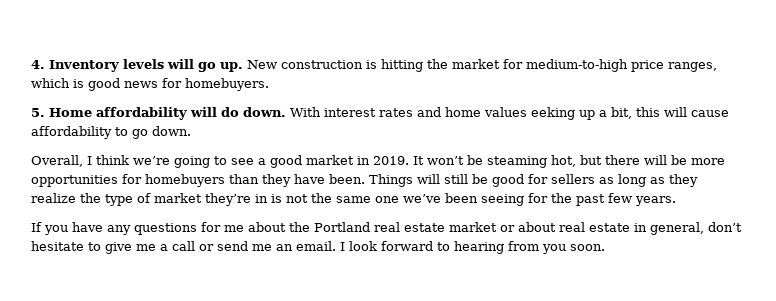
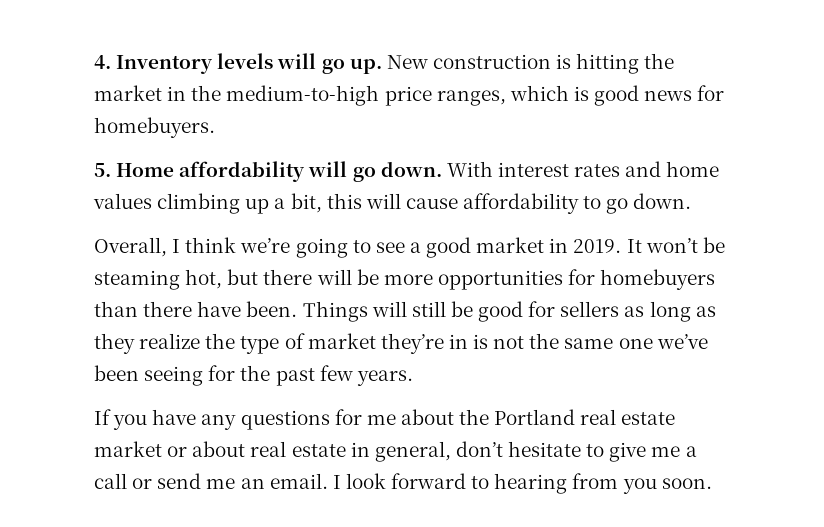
[503,59,523,69] for -> [167,85,222,101] in the
[221,107,239,117] do -> [352,167,376,182] go
[531,107,575,120] eeking -> [157,193,241,214] climbing
[262,174,291,187] they -> [143,301,193,317] there

